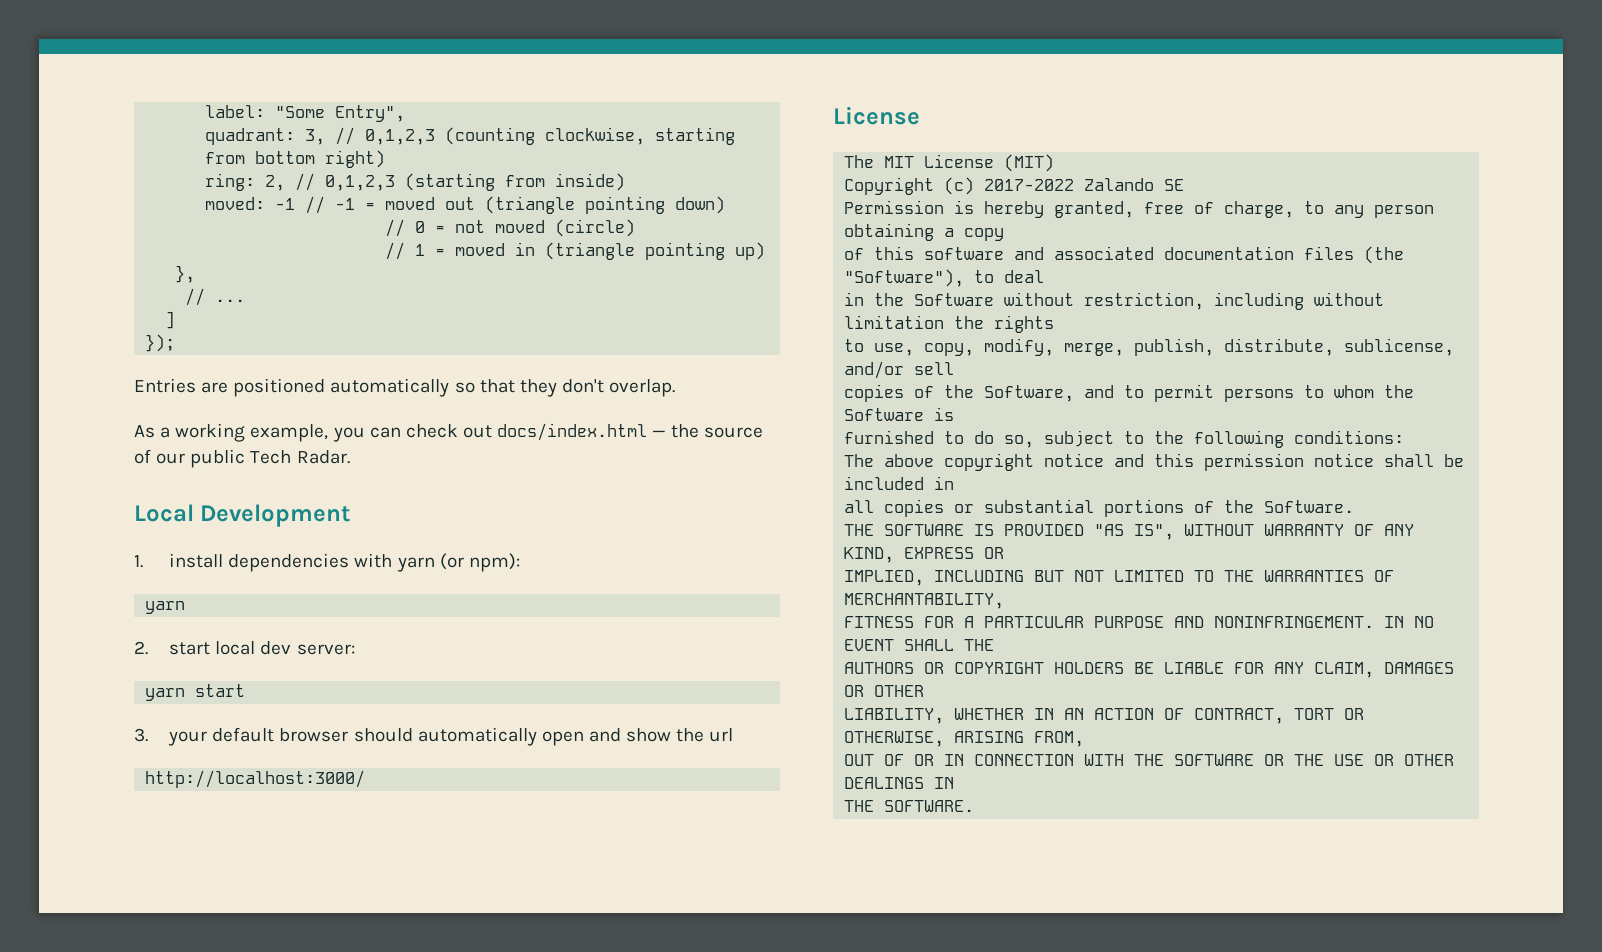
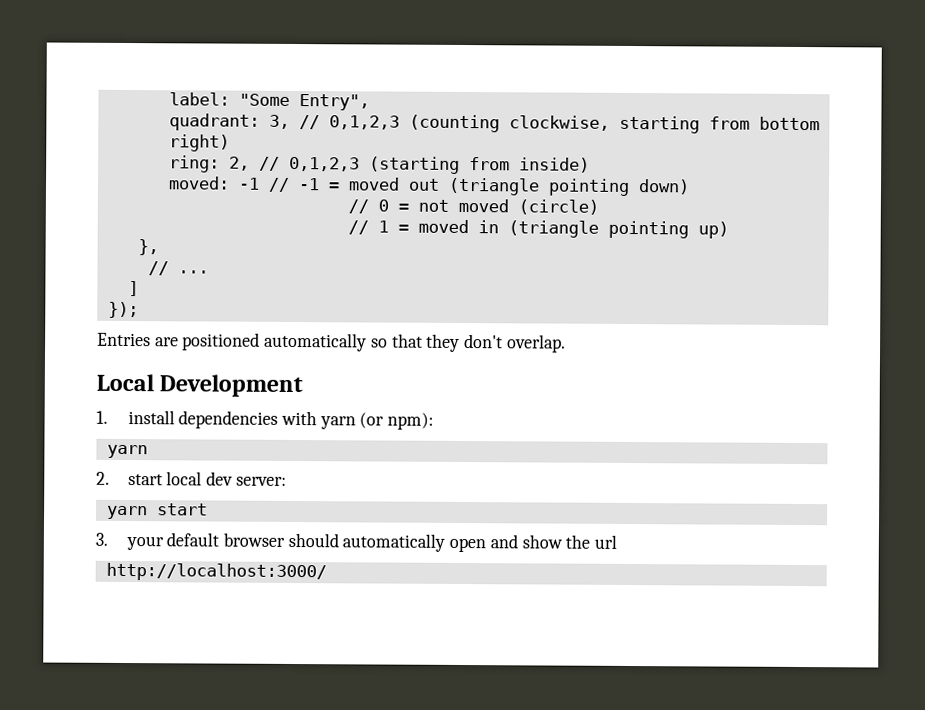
[134,423,764,442] [134,449,350,468] // As a working example, you can check out docs/index.html — the source of our public Tech Radar. -> (566, 343) none
[833,106,920,125] [844,154,1055,172] [844,177,1185,195] [844,200,1435,218] [844,223,1005,241] [844,246,1405,264] [844,269,1045,287] [844,292,1385,310] [844,315,1055,333] [844,338,1455,356] [844,361,955,379] [844,384,1415,402] [844,407,955,421] [844,430,1405,448] [844,453,1465,471] [844,476,955,490] [844,499,1355,517] [844,524,1415,540] [844,547,1005,563] [844,570,1395,586] [844,593,1005,609] [844,616,1435,628] [844,639,995,651] [844,662,1455,678] [844,685,925,697] [844,708,1365,724] [844,731,1085,747] [844,754,1455,766] [844,777,955,789] [844,800,975,812] // License // The MIT License (MIT) // Copyright (c) 2017-2022 Zalando SE // Permission is hereby granted, free of charge, to any person obtaining a copy // of this software and associated documentation files (the "Software"), to deal // in the Software without restriction, including without limitation the rights // to use, copy, modify, merge, publish, distribute, sublicense, and/or sell // copies of the Software, and to permit persons to whom the Software is // furnished to do so, subject to the following conditions: // The above copyright notice and this permission notice shall be included in // all copies or substantial portions of the Software. // THE SOFTWARE IS PROVIDED "AS IS", WITHOUT WARRANTY OF ANY KIND, EXPRESS OR // IMPLIED, INCLUDING BUT NOT LIMITED TO THE WARRANTIES OF MERCHANTABILITY, // FITNESS FOR A PARTICULAR PURPOSE AND NONINFRINGEMENT. IN NO EVENT SHALL THE // AUTHORS OR COPYRIGHT HOLDERS BE LIABLE FOR ANY CLAIM, DAMAGES OR OTHER // LIABILITY, WHETHER IN AN ACTION OF CONTRACT, TORT OR OTHERWISE, ARISING FROM, // OUT OF OR IN CONNECTION WITH THE SOFTWARE OR THE USE OR OTHER DEALINGS IN // THE SOFTWARE. -> (327, 572) none

